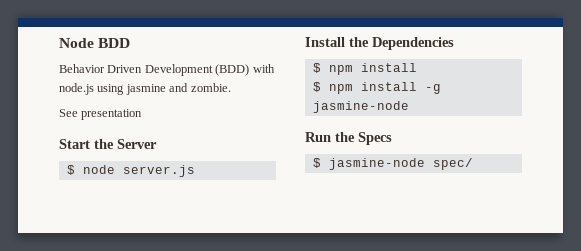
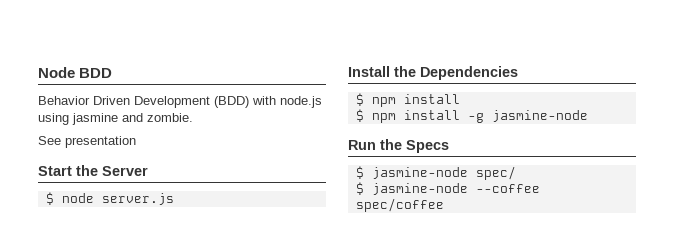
(473, 164) none -> [355,182,540,195] [355,198,444,212] // $ jasmine-node --coffee spec/coffee

